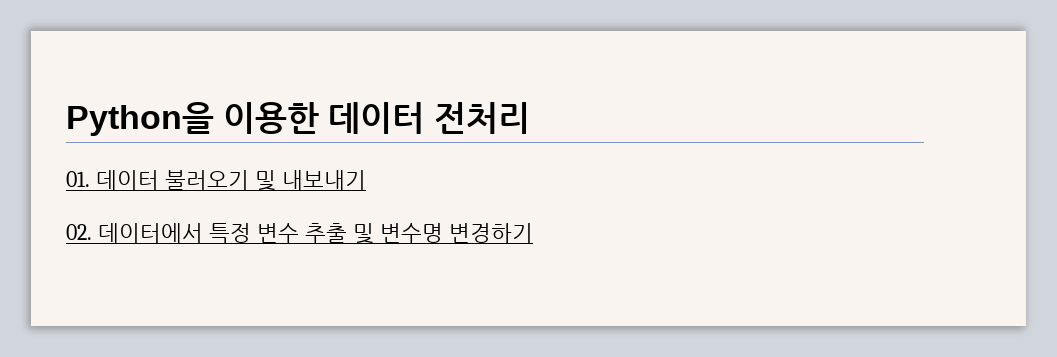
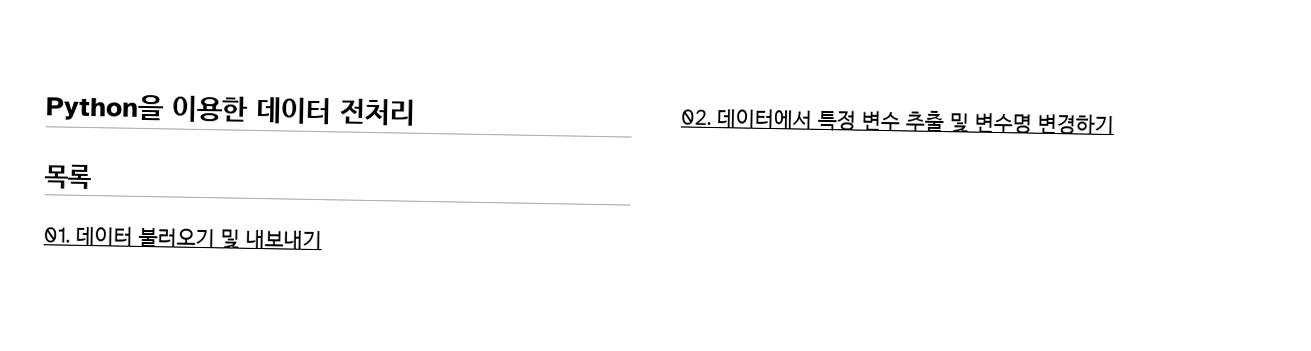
(530, 118) none -> [44,164,92,190] // 목록

